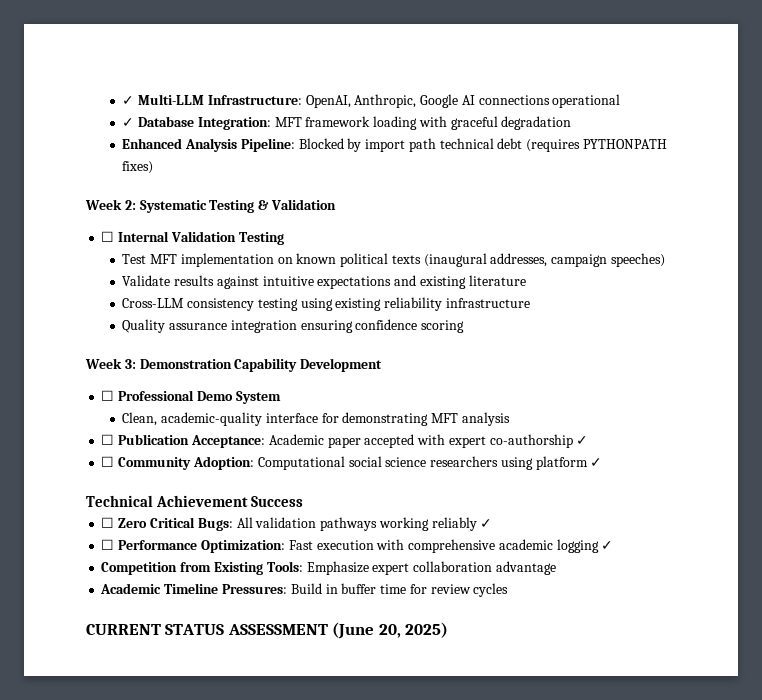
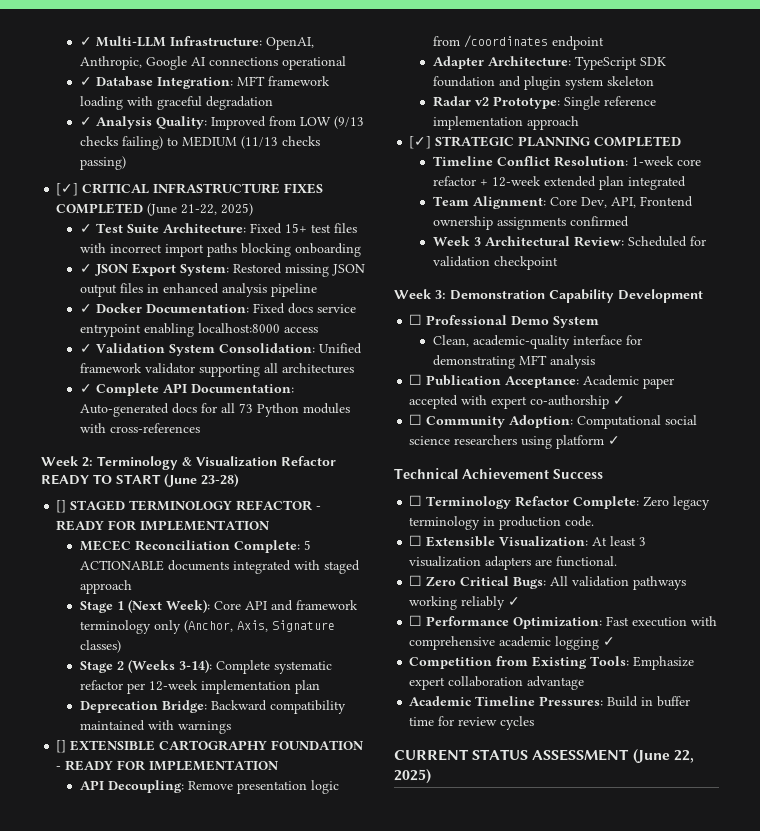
[122,138,667,152] [122,161,154,174] [85,199,336,213] [101,231,284,245] [122,253,665,267] [122,275,526,289] [122,297,530,311] [122,319,465,333] Enhanced Analysis Pipeline: Blocked by import path technical debt (requires PYTHONPATH fixes) // Week 2: Systematic Testing & Validation // ☐ Internal Validation Testing // Test MFT implementation on known political texts (inaugural addresses, campaign speeches) // Validate results against intuitive expectations and existing literature // Cross-LLM consistency testing using existing reliability infrastructure // Quality assurance integration ensuring confidence scoring -> [79,116,364,130] [79,136,320,150] [79,156,126,170] [56,183,324,196] [56,203,254,216] [79,223,357,234] [79,243,361,257] [79,263,365,277] [79,283,317,297] [79,303,356,314] [79,323,318,337] [79,343,362,356] [79,363,354,377] [79,383,294,396] [79,403,350,417] [79,423,200,433] [41,456,336,470] [41,474,239,487] [56,500,322,513] [56,520,271,531] [79,540,311,553] [79,560,360,574] [79,580,132,594] [79,599,358,613] [79,620,335,634] [79,640,121,653] [79,659,332,674] [79,680,320,694] [79,700,346,714] [79,720,231,734] [56,740,365,753] [56,760,280,771] [79,780,339,794] [432,35,604,50] [432,56,666,70] [432,76,654,90] [432,96,656,110] [432,116,579,130] [409,136,682,149] [432,156,701,167] [432,176,686,190] [432,196,693,209] [432,216,629,230] [432,236,706,247] [432,256,558,270] ✓ Analysis Quality: Improved from LOW (9/13 checks failing) to MEDIUM (11/13 checks passing) // [✓] CRITICAL INFRASTRUCTURE FIXES COMPLETED (June 21-22, 2025) // ✓ Test Suite Architecture: Fixed 15+ test files with incorrect import paths blocking onboarding // ✓ JSON Export System: Restored missing JSON output files in enhanced analysis pipeline // ✓ Docker Documentation: Fixed docs service entrypoint enabling localhost:8000 access // ✓ Validation System Consolidation: Unified framework validator supporting all architectures // ✓ Complete API Documentation: Auto-generated docs for all 73 Python modules with cross-references // Week 2: Terminology & Visualization Refactor READY TO START (June 23-28) // [] STAGED TERMINOLOGY REFACTOR - READY FOR IMPLEMENTATION // MECEC Reconciliation Complete: 5 ACTIONABLE documents integrated with staged approach // Stage 1 (Next Week): Core API and framework terminology only (Anchor, Axis, Signature classes) // Stage 2 (Weeks 3-14): Complete systematic refactor per 12-week implementation plan // Deprecation Bridge: Backward compatibility maintained with warnings // [] EXTENSIBLE CARTOGRAPHY FOUNDATION - READY FOR IMPLEMENTATION // API Decoupling: Remove presentation logic from /coordinates endpoint // Adapter Architecture: TypeScript SDK foundation and plugin system skeleton // Radar v2 Prototype: Single reference implementation approach // [✓] STRATEGIC PLANNING COMPLETED // Timeline Conflict Resolution: 1-week core refactor + 12-week extended plan integrated // Team Alignment: Core Dev, API, Frontend ownership assignments confirmed // Week 3 Architectural Review: Scheduled for validation checkpoint
(304, 501) none -> [409,495,711,510] [409,516,595,530] [409,535,647,547] [409,556,618,570] // ☐ Terminology Refactor Complete: Zero legacy terminology in production code. // ☐ Extensible Visualization: At least 3 visualization adapters are functional.
[378,624,401,638] 20, -> [673,750,694,763] 22,

